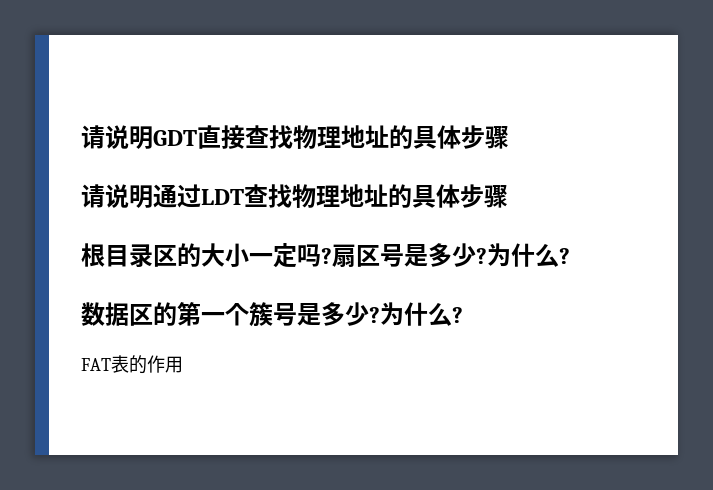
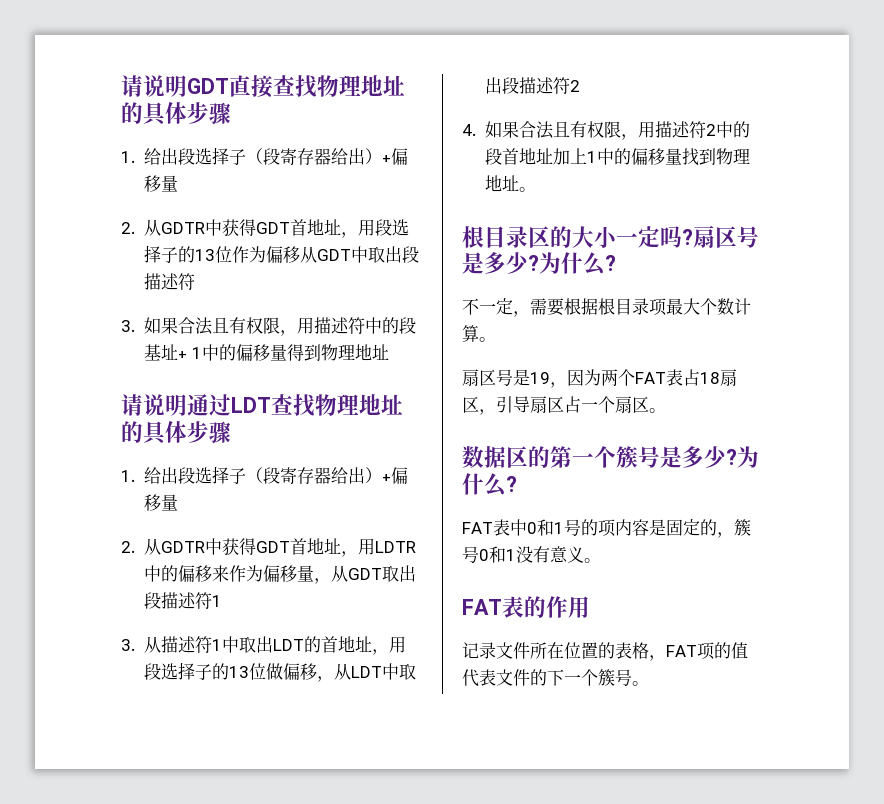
(509, 137) none -> [121,147,408,165] [143,175,178,192] [121,219,409,238] [143,245,419,263] [143,273,195,290] [121,317,416,336] [143,344,389,361] // 1.给出段选择子（段寄存器给出）+偏移量 // 2.从GDTR中获得GDT首地址，用段选择子的13位作为偏移从GDT中取出段描述符 // 3.如果合法且有权限，用描述符中的段基址+ 1中的偏移量得到物理地址
(508, 196) none -> [121,466,408,484] [143,494,178,511] [121,538,416,557] [143,565,416,584] [143,592,222,609] [121,636,406,655] [143,662,416,682] [484,77,580,94] [462,121,750,140] [484,148,750,166] [484,175,536,192] // 1.给出段选择子（段寄存器给出）+偏移量 // 2.从GDTR中获得GDT首地址，用LDTR中的偏移来作为偏移量，从GDT取出段描述符1 // 3.从描述符1中取出LDT的首地址，用段选择子的13位做偏移，从LDT中取出段描述符2 // 4.如果合法且有权限，用描述符2中的段首地址加上1中的偏移量找到物理地址。
(570, 256) none -> [462,298,751,317] [462,325,496,342] [462,369,737,388] [462,396,666,415] // 不一定，需要根据根目录项最大个数计算。 // 扇区号是19，因为两个FAT表占18扇区，引导扇区占一个扇区。
[129,355,183,374] 的作用 -> [510,519,751,538] [462,546,601,563] [462,596,590,618] [462,642,748,661] [462,669,649,687] 中0和1号的项内容是固定的，簇号0和1没有意义。 // FAT表的作用 // 记录文件所在位置的表格，FAT项的值代表文件的下一个簇号。

